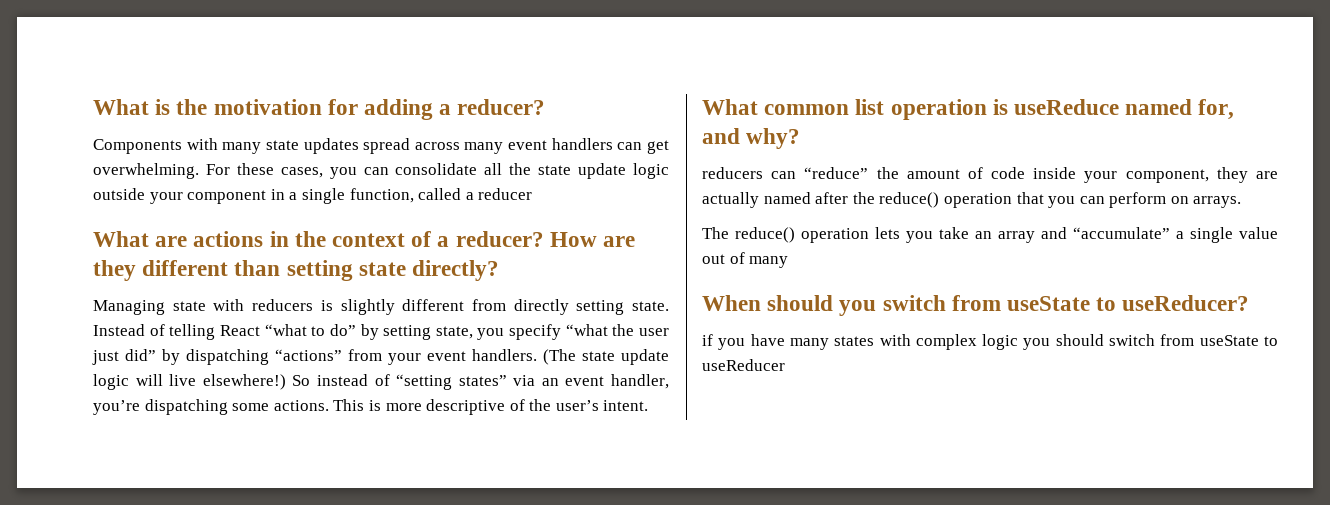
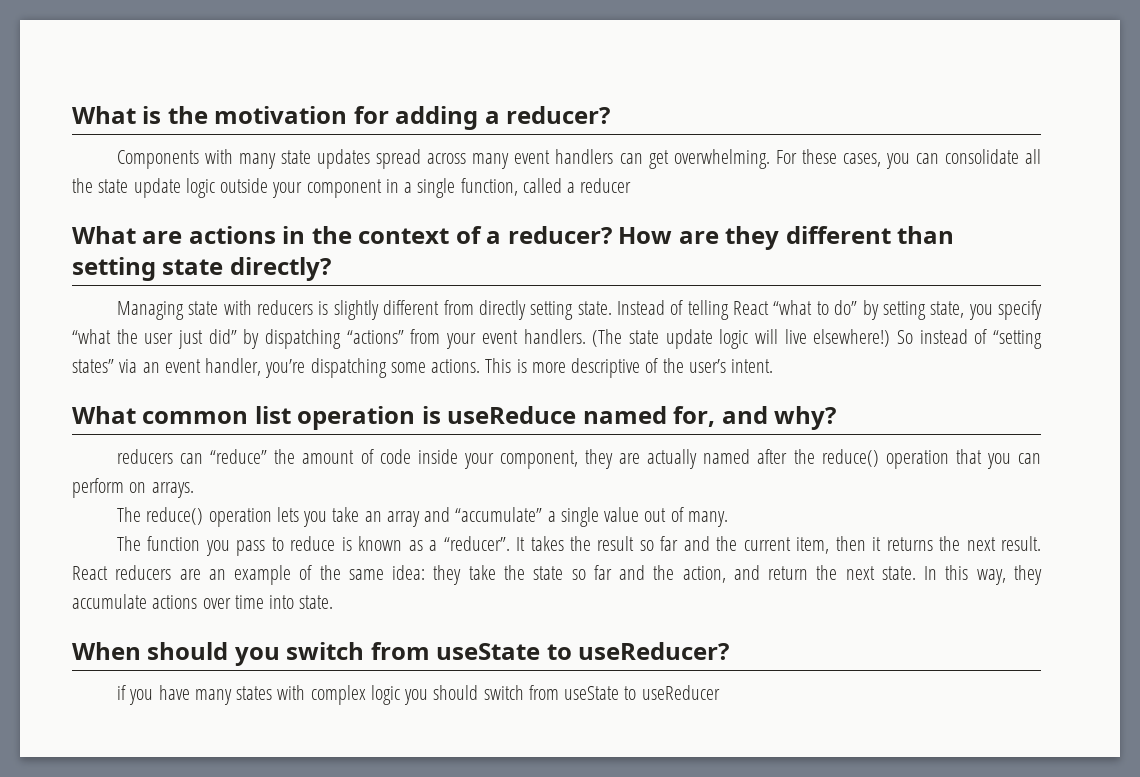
[749,256,789,268] many -> [687,511,728,527] [117,536,1041,556] [72,565,1043,585] [72,594,334,609] many. // The function you pass to reduce is known as a “reducer”. It takes the result so far and the current item, then it returns the next result. React reducers are an example of the same idea: they take the state so far and the action, and return the next state. In this way, they accumulate actions over time into state.

